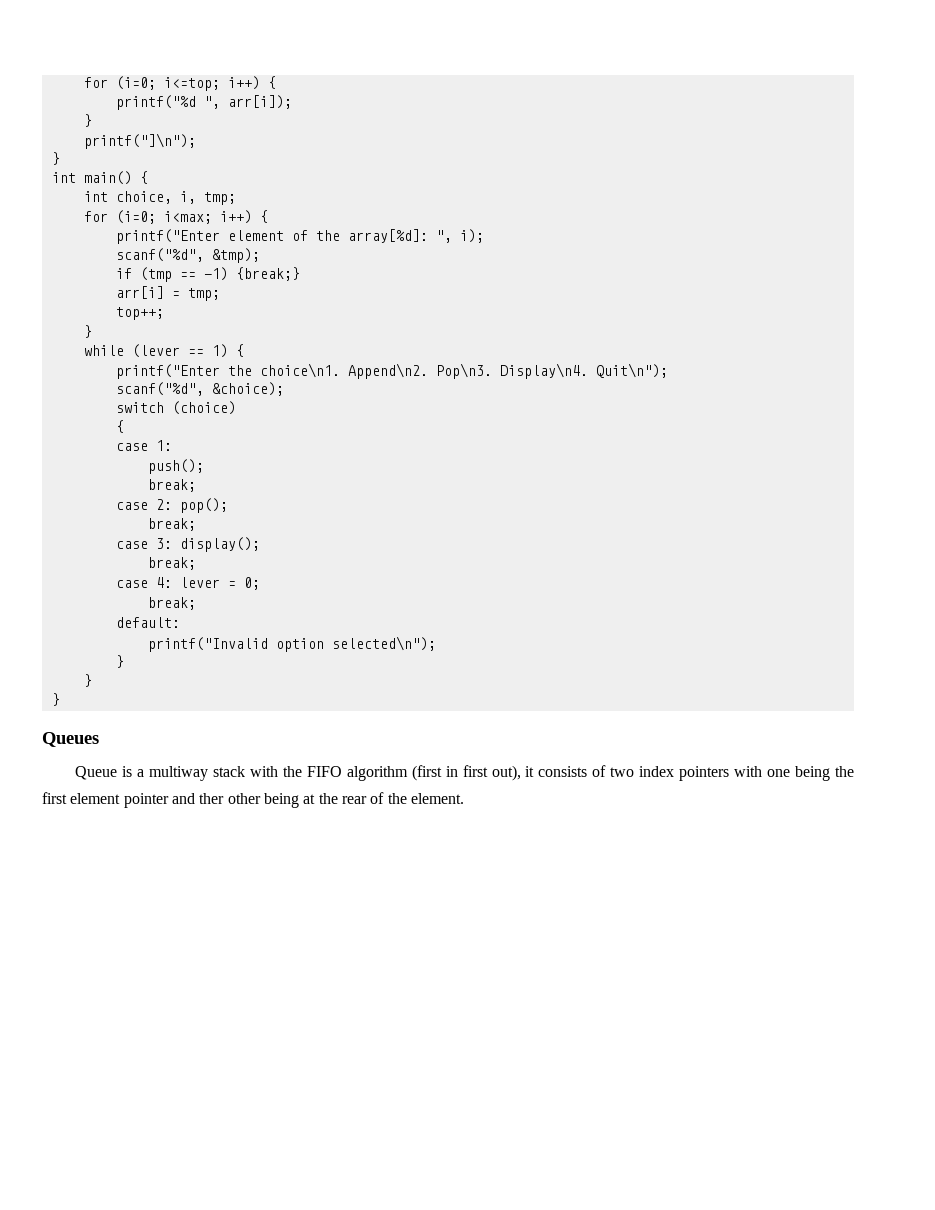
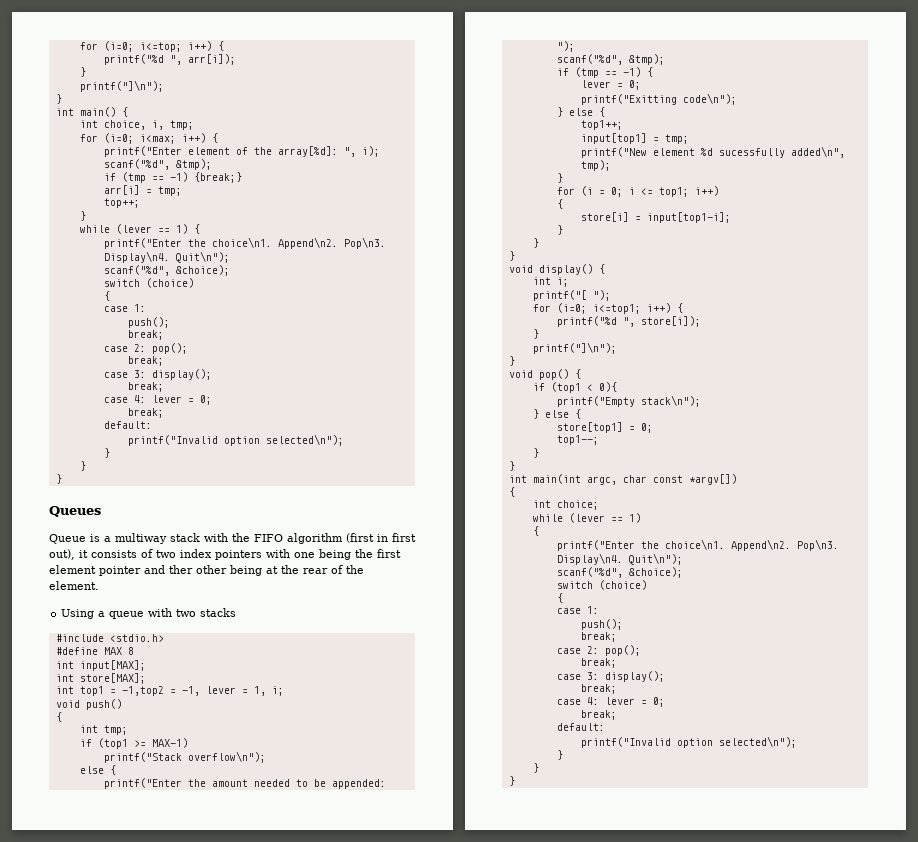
(464, 798) none -> [61,608,237,619] [55,634,164,642] [55,647,134,655] [55,660,146,671] [55,673,146,684] [55,686,284,696] [55,699,122,710] [55,712,62,722] [79,725,128,735] [79,738,188,749] [103,751,266,763] [79,765,116,775] [103,778,386,789] [556,41,575,52] [556,54,665,65] [556,67,653,78] [580,80,641,90] [580,93,737,105] [556,107,605,117] [580,120,623,130] [580,133,689,144] [580,146,845,158] [580,160,611,171] [556,173,563,183] [556,186,719,197] [556,199,563,209] [580,212,731,223] [556,225,563,235] [532,238,539,248] [508,251,515,261] [508,264,605,275] [532,277,569,287] [532,290,611,301] [532,303,683,314] [556,316,701,327] [532,329,539,339] [532,342,617,354] [508,356,515,366] [508,369,581,380] [532,382,617,393] [556,395,701,407] [532,409,581,419] [556,422,653,433] [556,435,599,445] [532,448,539,458] [508,461,515,471] [508,474,737,485] [508,487,515,497] [532,500,599,510] [532,513,641,523] [532,526,539,536] [556,539,839,551] [556,553,683,565] [556,567,683,578] [556,580,647,590] [556,593,563,603] [556,606,599,614] [580,619,623,630] [580,632,617,642] [556,645,641,656] [580,658,617,668] [556,671,665,682] [580,684,617,694] [556,697,665,707] [580,710,617,720] [556,723,605,731] [580,736,797,748] [556,750,563,760] [532,763,539,773] [508,776,515,786] // Using a queue with two stacks // #include <stdio.h> // #define MAX 8 // int input[MAX]; // int store[MAX]; // int top1 = -1,top2 = -1, lever = 1, i; // void push() // { // int tmp; // if (top1 >= MAX-1) // printf("Stack overflow\n"); // else { // printf("Enter the amount needed to be appended: "); // scanf("%d", &tmp); // if (tmp == -1) { // lever = 0; // printf("Exitting code\n"); // } else { // top1++; // input[top1] = tmp; // printf("New element %d sucessfully added\n", tmp); // } // for (i = 0; i <= top1; i++) // { // store[i] = input[top1-i]; // } // } // } // void display() { // int i; // printf("[ "); // for (i=0; i<=top1; i++) { // printf("%d ", store[i]); // } // printf("]\n"); // } // void pop() { // if (top1 < 0){ // printf("Empty stack\n"); // } else { // store[top1] = 0; // top1--; // } // } // int main(int argc, char const *argv[]) // { // int choice; // while (lever == 1) // { // printf("Enter the choice\n1. Append\n2. Pop\n3. Display\n4. Quit\n"); // scanf("%d", &choice); // switch (choice) // { // case 1: // push(); // break; // case 2: pop(); // break; // case 3: display(); // break; // case 4: lever = 0; // break; // default: // printf("Invalid option selected\n"); // } // } // }

